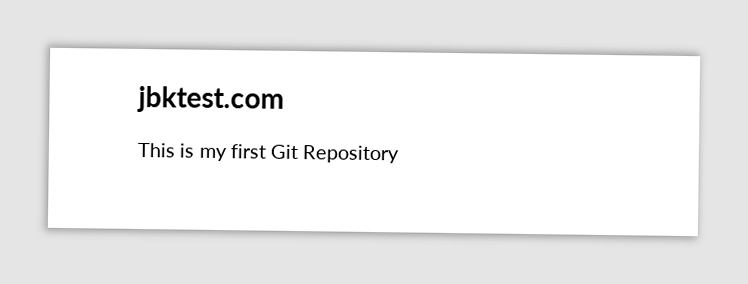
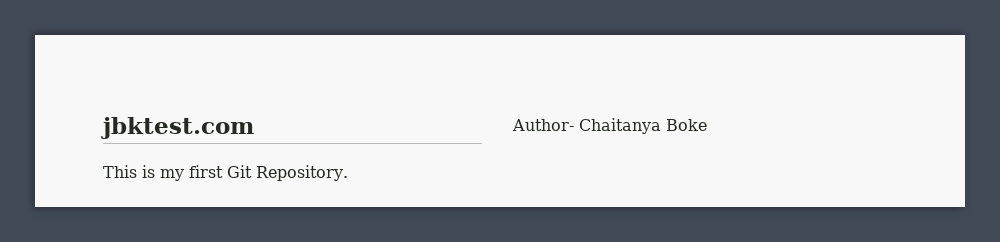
[302,145,400,164] Repository -> [256,165,348,181] [512,118,707,134] Repository. // Author- Chaitanya Boke

